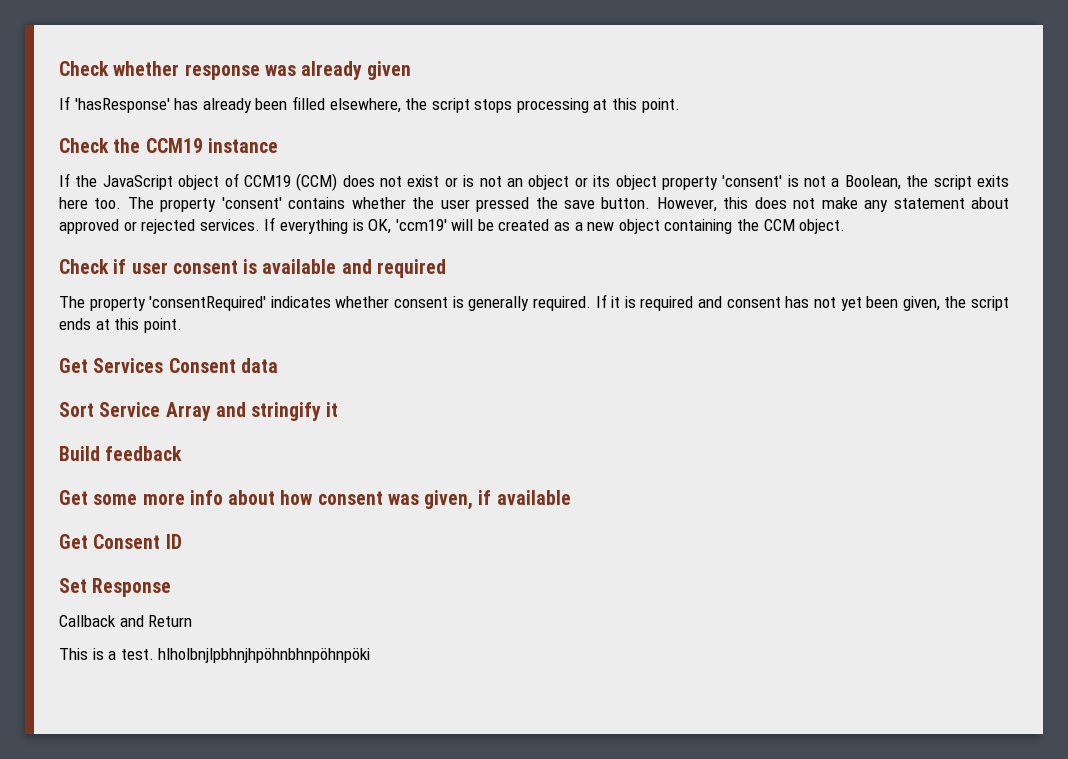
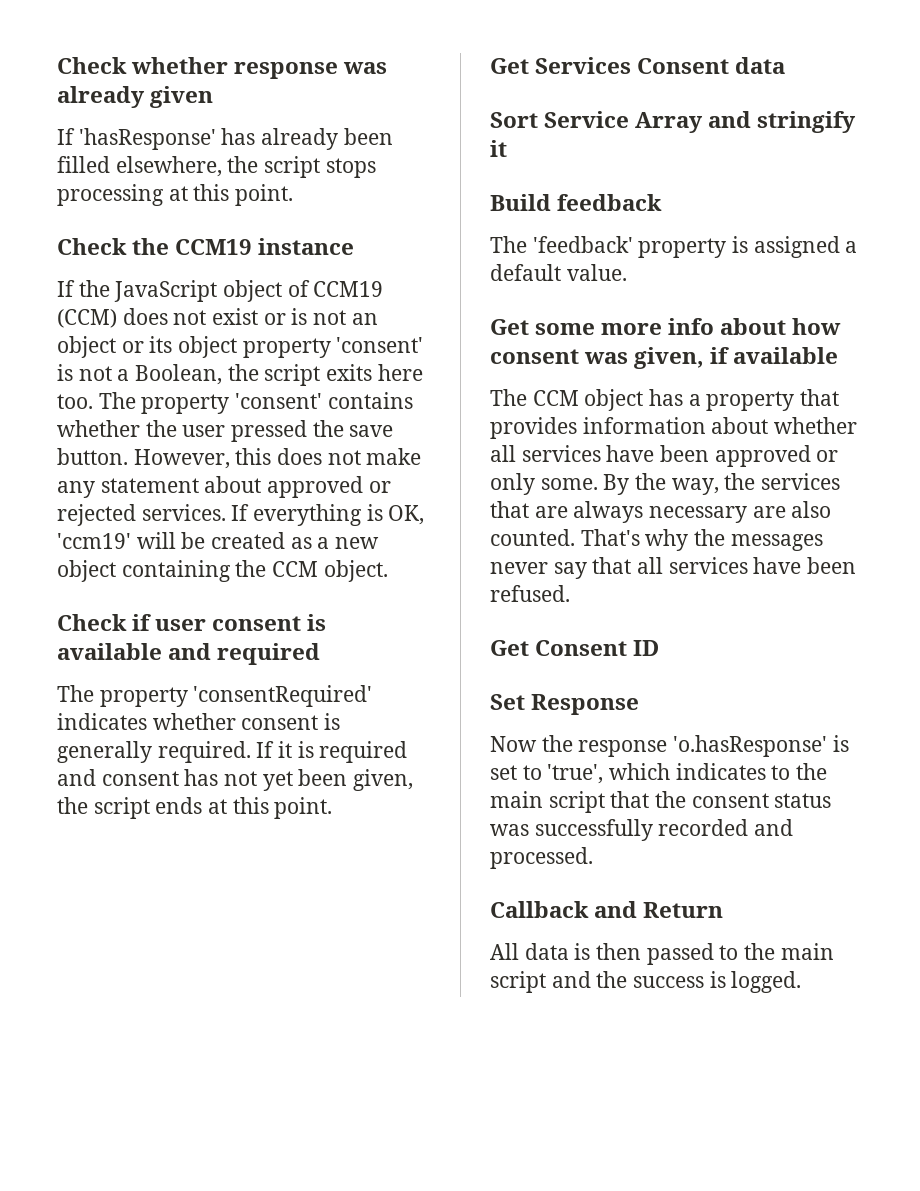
(183, 453) none -> [490,236,858,258] [490,264,627,281] // The 'feedback' property is assigned a default value.
(571, 497) none -> [490,389,840,411] [490,417,858,439] [490,445,839,467] [490,473,841,495] [490,501,832,523] [490,529,823,551] [490,557,857,579] [490,585,570,602] // The CCM object has a property that provides information about whether all services have been approved or only some. By the way, the services that are always necessary are also counted. That's why the messages never say that all services have been refused.
[59,615,193,627] [59,648,371,663] Callback and Return // This is a test. hlholbnjlpbhnjhpöhnbhnpöhnpöki -> [490,735,849,757] [490,763,828,784] [490,791,832,813] [490,819,794,841] [490,847,593,869] [490,901,724,918] [490,943,834,965] [490,971,802,993] Now the response 'o.hasResponse' is set to 'true', which indicates to the main script that the consent status was successfully recorded and processed. // Callback and Return // All data is then passed to the main script and the success is logged.

